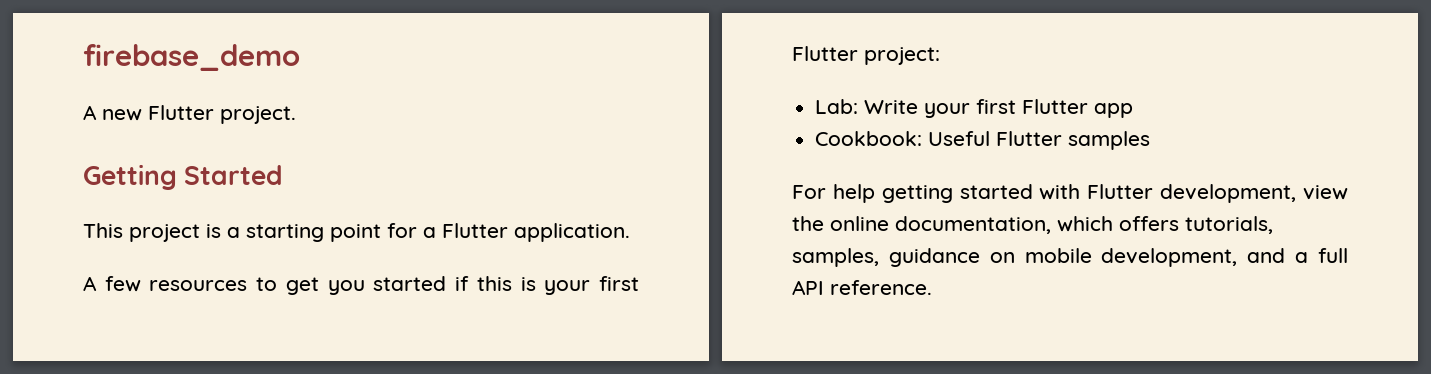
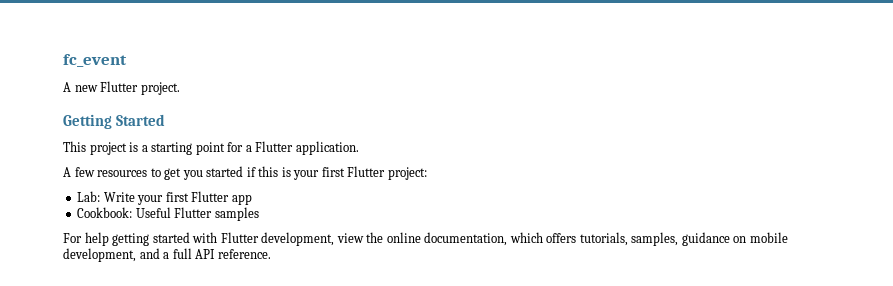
[83,44,300,71] firebase_demo -> [63,54,127,67] fc_event

